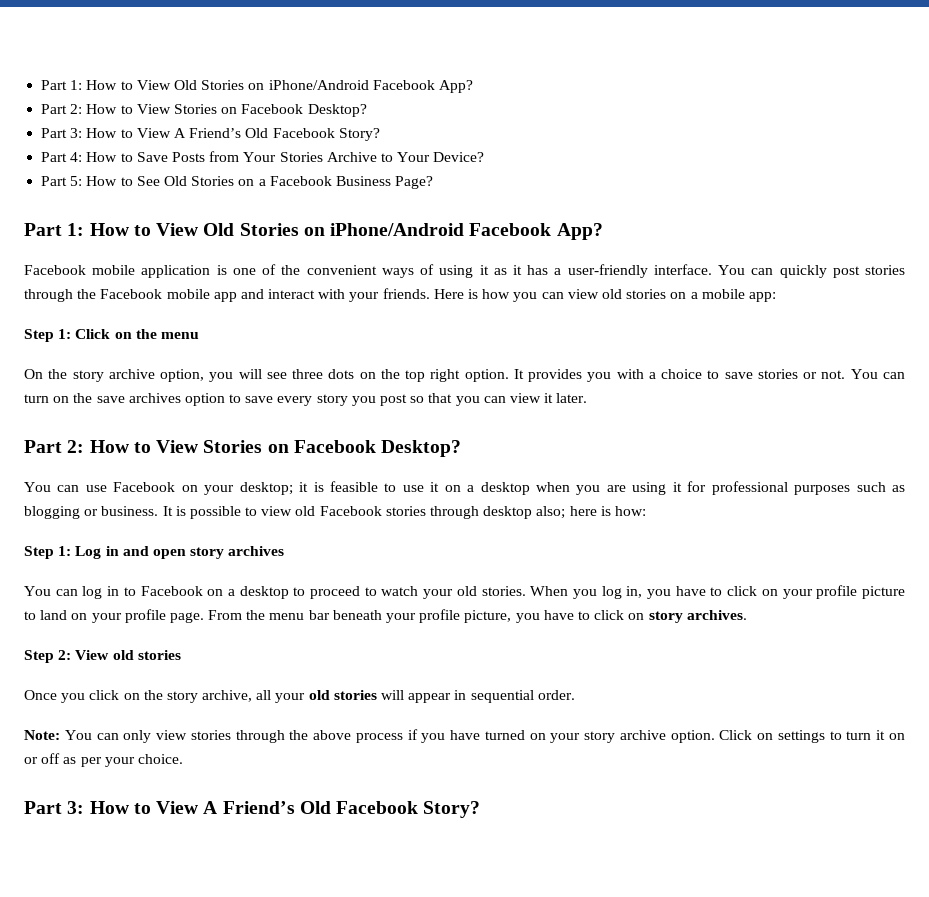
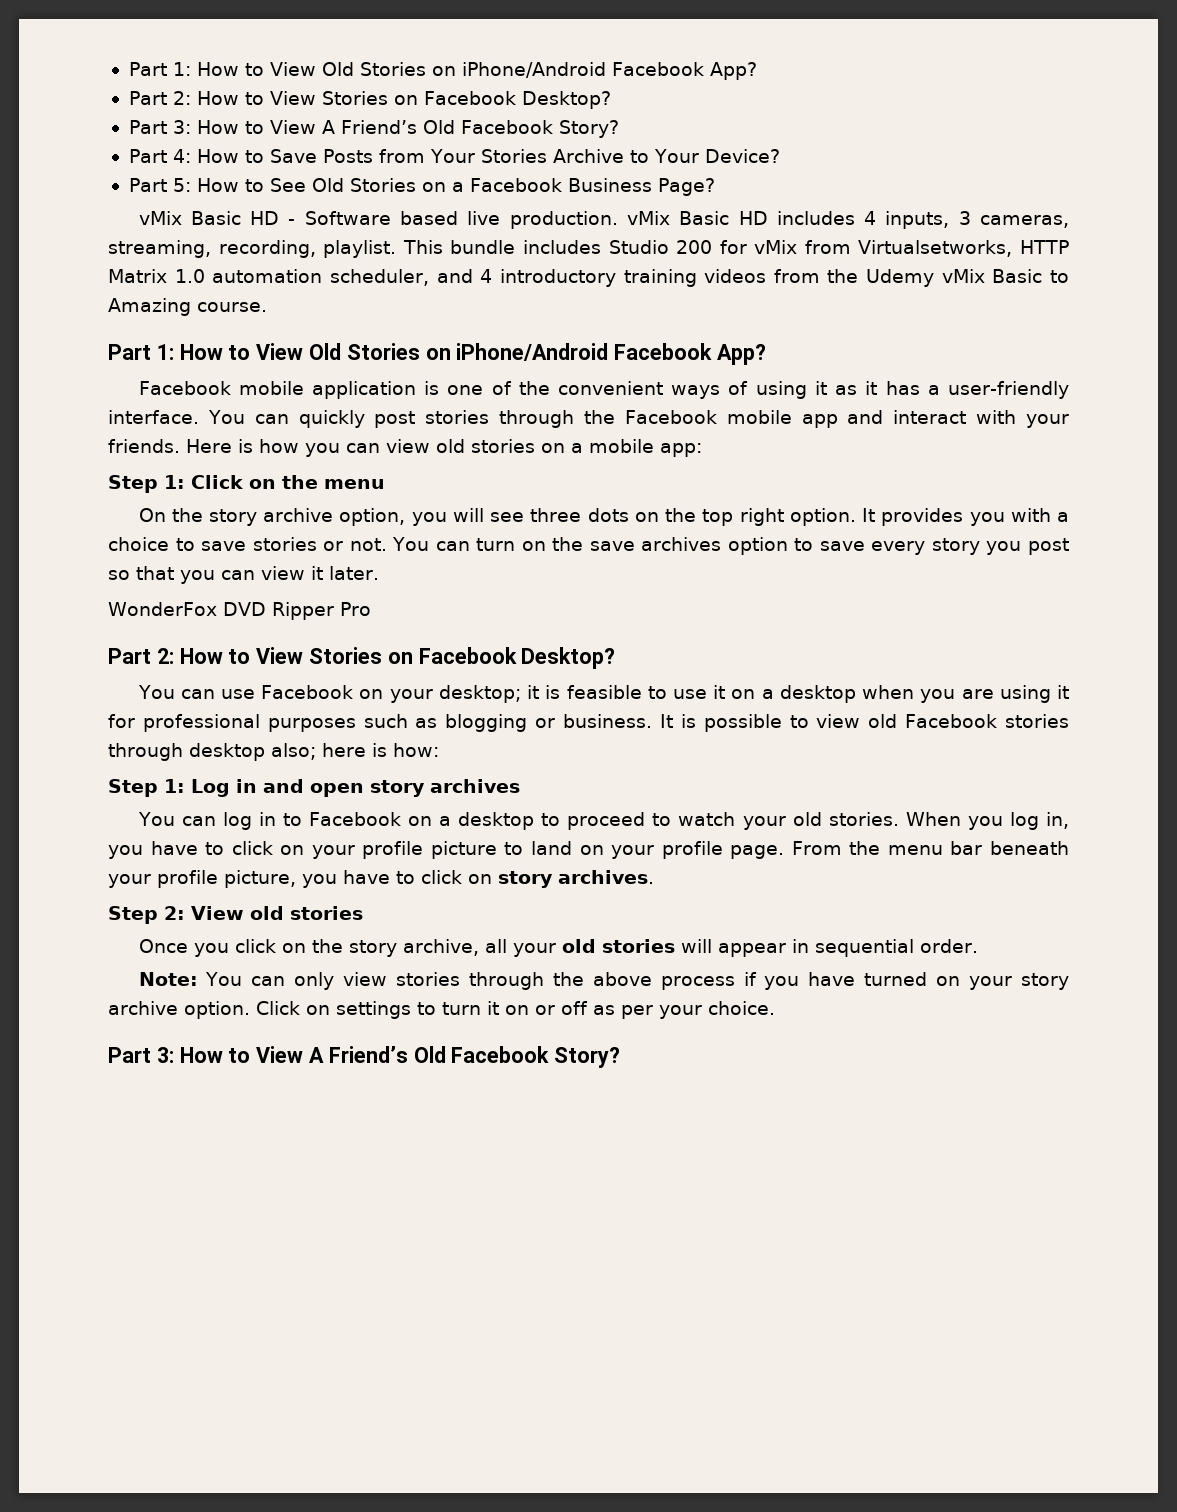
(434, 182) none -> [138,211,1070,229] [108,240,1069,258] [108,269,1069,287] [108,298,267,316] // vMix Basic HD - Software based live production. vMix Basic HD includes 4 inputs, 3 cameras, streaming, recording, playlist. This bundle includes Studio 200 for vMix from Virtualsetworks, HTTP Matrix 1.0 automation scheduler, and 4 introductory training videos from the Udemy vMix Basic to Amazing course.
(588, 398) none -> [108,602,371,620] // WonderFox DVD Ripper Pro

